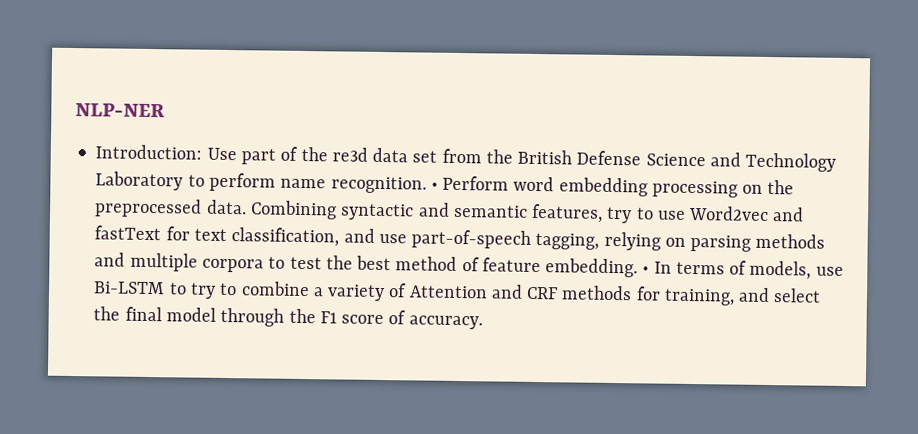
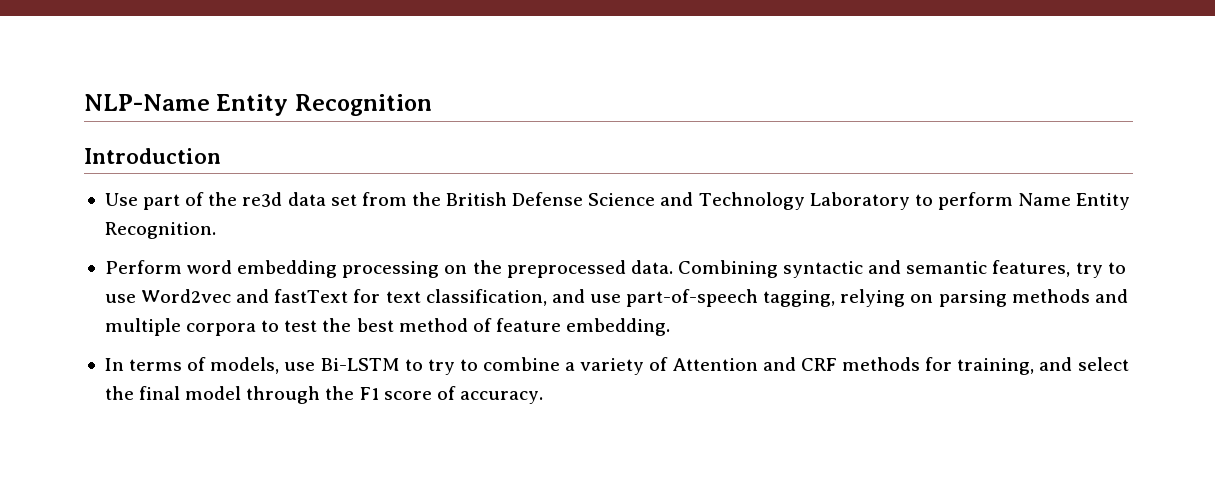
[75,103,165,118] [95,144,203,160] NLP-NER // Introduction: -> [84,94,432,116] [84,148,221,164] NLP-Name Entity Recognition // Introduction //
[280,176,438,194] name recognition. • -> [1018,193,1131,210] [104,222,216,239] Name Entity Recognition. //
[642,266,650,274] • -> (671, 327) //

